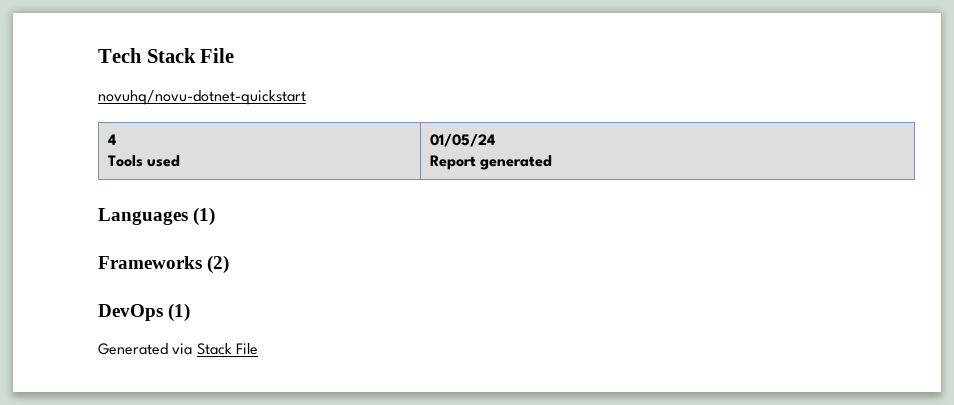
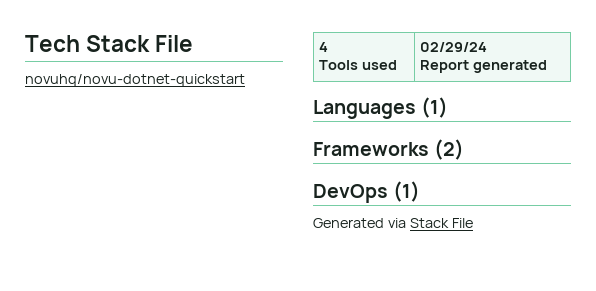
[429,134,495,147] 01/05/24 -> [420,42,488,52] 02/29/24

